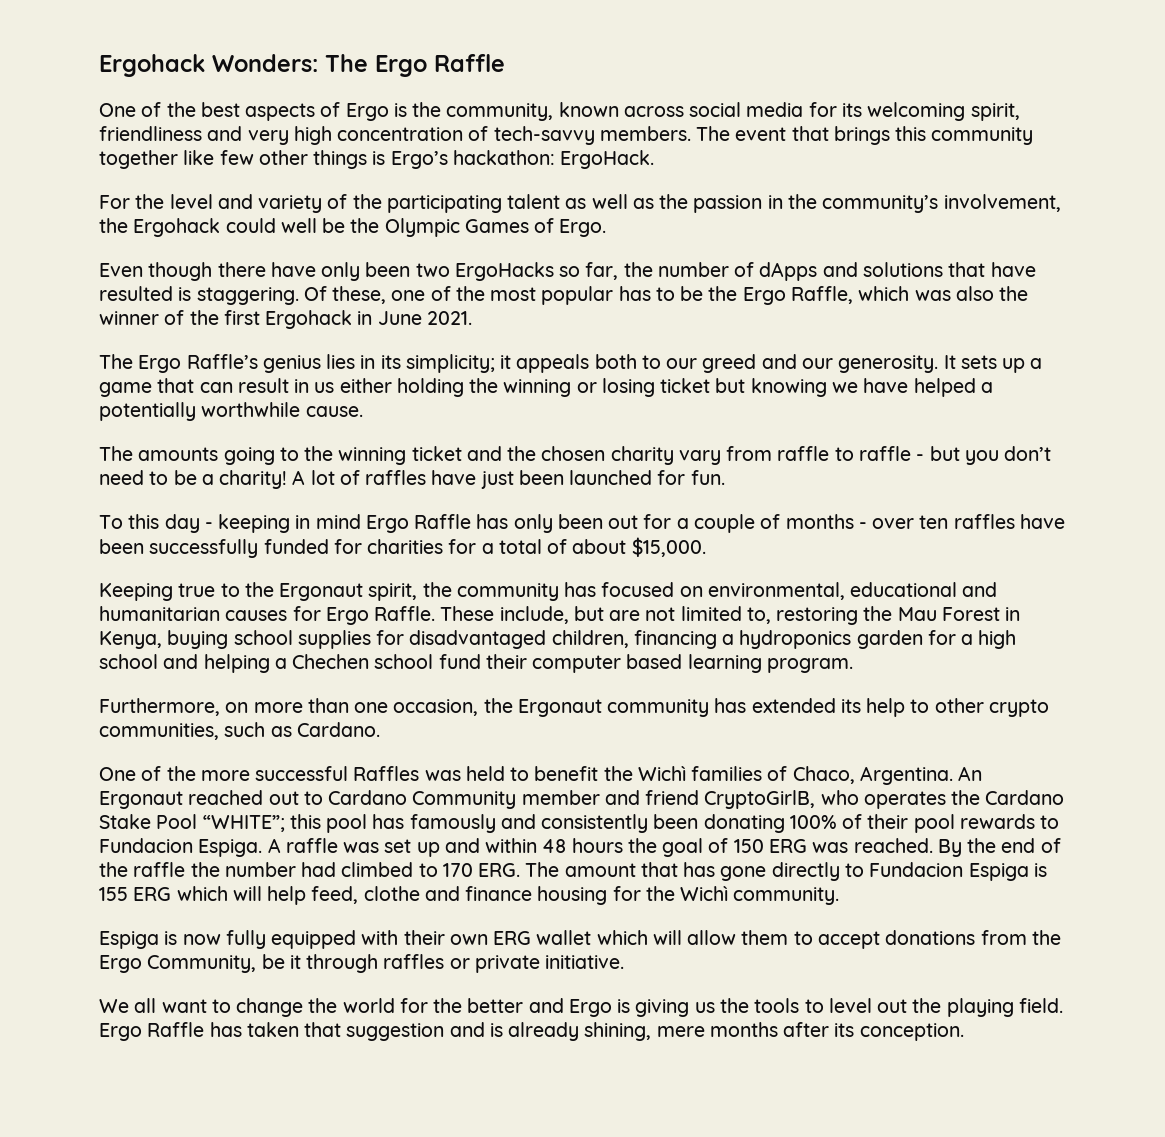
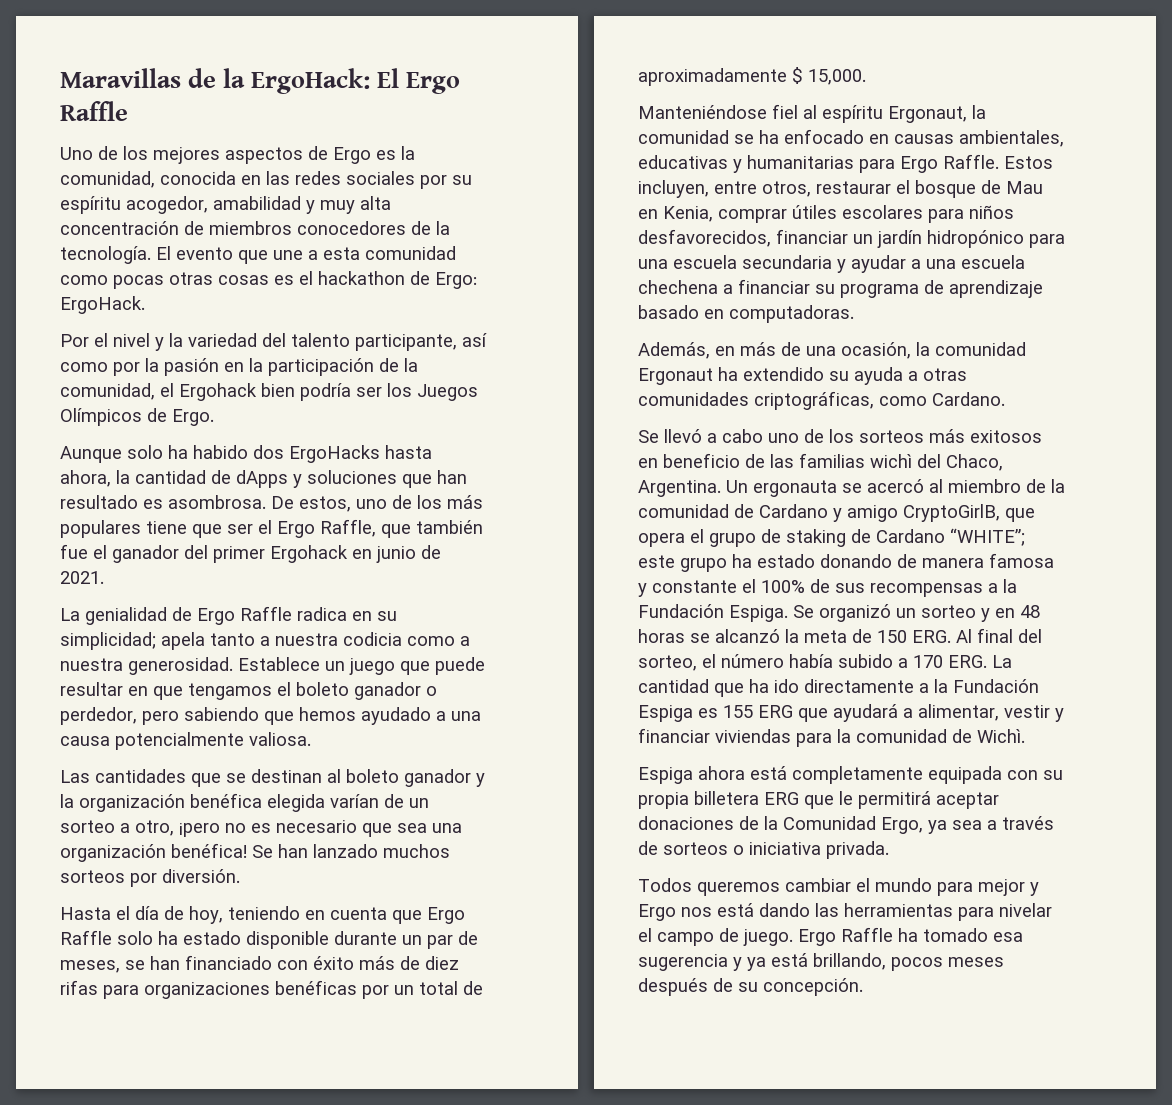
[99,54,505,77] [99,102,1020,121] [99,126,1034,145] [99,150,655,169] [99,194,1061,213] [99,218,607,237] [99,262,1036,281] [99,286,1029,305] [99,310,472,329] [99,354,1043,373] [99,378,993,397] [99,402,363,421] [99,446,1052,465] [99,470,725,489] [99,514,1065,533] [99,537,706,558] [99,582,998,601] [99,606,1021,625] [99,630,1017,649] [99,654,853,673] [99,698,1049,717] [99,722,380,740] [99,766,983,785] [99,790,1065,809] [99,814,1060,833] [99,838,1061,857] [99,862,1047,881] [99,886,840,905] [99,930,1061,949] [99,954,625,973] [99,998,1063,1017] [99,1022,964,1041] Ergohack Wonders: The Ergo Raffle // One of the best aspects of Ergo is the community, known across social media for its welcoming spirit, friendliness and very high concentration of tech-savvy members. The event that brings this community together like few other things is Ergo’s hackathon: ErgoHack. // For the level and variety of the participating talent as well as the passion in the community’s involvement, the Ergohack could well be the Olympic Games of Ergo. // Even though there have only been two ErgoHacks so far, the number of dApps and solutions that have resulted is staggering. Of these, one of the most popular has to be the Ergo Raffle, which was also the winner of the first Ergohack in June 2021. // The Ergo Raffle’s genius lies in its simplicity; it appeals both to our greed and our generosity. It sets up a game that can result in us either holding the winning or losing ticket but knowing we have helped a potentially worthwhile cause. // The amounts going to the winning ticket and the chosen charity vary from raffle to raffle - but you don’t need to be a charity! A lot of raffles have just been launched for fun. // To this day - keeping in mind Ergo Raffle has only been out for a couple of months - over ten raffles have been successfully funded for charities for a total of about $15,000. // Keeping true to the Ergonaut spirit, the community has focused on environmental, educational and humanitarian causes for Ergo Raffle. These include, but are not limited to, restoring the Mau Forest in Kenya, buying school supplies for disadvantaged children, financing a hydroponics garden for a high school and helping a Chechen school fund their computer based learning program. // Furthermore, on more than one occasion, the Ergonaut community has extended its help to other crypto communities, such as Cardano. // One of the more successful Raffles was held to benefit the Wichì families of Chaco, Argentina. An Ergonaut reached out to Cardano Community member and friend CryptoGirlB, who operates the Cardano Stake Pool “WHITE”; this pool has famously and consistently been donating 100% of their pool rewards to Fundacion Espiga. A raffle was set up and within 48 hours the goal of 150 ERG was reached. By the end of the raffle the number had climbed to 170 ERG. The amount that has gone directly to Fundacion Espiga is 155 ERG which will help feed, clothe and finance housing for the Wichì community. // Espiga is now fully equipped with their own ERG wallet which will allow them to accept donations from the Ergo Community, be it through raffles or private initiative. // We all want to change the world for the better and Ergo is giving us the tools to level out the playing field. Ergo Raffle has taken that suggestion and is already shining, mere months after its conception. -> [60,68,461,94] [60,101,128,121] [60,146,415,164] [60,171,472,189] [60,196,391,214] [60,221,450,235] [60,246,456,264] [60,271,477,289] [60,296,145,314] [60,333,487,351] [60,358,418,376] [60,383,478,401] [60,408,214,426] [60,445,432,463] [60,470,467,488] [60,495,483,512] [60,519,483,538] [60,544,441,563] [60,571,104,584] [60,606,397,625] [60,632,470,650] [60,657,485,675] [60,682,437,700] [60,707,481,725] [60,732,311,750] [60,769,485,787] [60,793,429,812] [60,820,462,837] [60,843,450,862] [60,869,240,887] [60,906,465,924] [60,930,478,949] [60,955,459,973] [60,980,483,999] [638,67,866,86] [638,104,986,123] [638,129,1064,147] [638,154,1053,173] [638,180,1043,198] [638,205,1014,223] [638,229,1065,248] [638,255,1025,273] [638,279,1043,298] [638,305,854,323] [638,342,1026,359] [638,367,967,385] [638,391,1005,410] [638,429,1042,443] [638,453,1003,471] [638,479,1065,497] [638,504,1035,522] [638,528,1025,547] [638,553,1054,572] [638,579,1017,597] [638,604,1040,622] [638,628,1042,643] [638,654,1012,671] [638,679,1039,697] [638,704,1064,722] [638,728,1025,747] [638,766,1063,784] [638,791,999,809] [638,816,1054,834] [638,841,889,859] [638,878,1039,896] [638,903,1052,921] [638,927,1023,946] [638,953,1004,971] [638,978,863,996] Maravillas de la ErgoHack: El Ergo Raffle // Uno de los mejores aspectos de Ergo es la comunidad, conocida en las redes sociales por su espíritu acogedor, amabilidad y muy alta concentración de miembros conocedores de la tecnología. El evento que une a esta comunidad como pocas otras cosas es el hackathon de Ergo: ErgoHack. // Por el nivel y la variedad del talento participante, así como por la pasión en la participación de la comunidad, el Ergohack bien podría ser los Juegos Olímpicos de Ergo. // Aunque solo ha habido dos ErgoHacks hasta ahora, la cantidad de dApps y soluciones que han resultado es asombrosa. De estos, uno de los más populares tiene que ser el Ergo Raffle, que también fue el ganador del primer Ergohack en junio de 2021. // La genialidad de Ergo Raffle radica en su simplicidad; apela tanto a nuestra codicia como a nuestra generosidad. Establece un juego que puede resultar en que tengamos el boleto ganador o perdedor, pero sabiendo que hemos ayudado a una causa potencialmente valiosa. // Las cantidades que se destinan al boleto ganador y la organización benéfica elegida varían de un sorteo a otro, ¡pero no es necesario que sea una organización benéfica! Se han lanzado muchos sorteos por diversión. // Hasta el día de hoy, teniendo en cuenta que Ergo Raffle solo ha estado disponible durante un par de meses, se han financiado con éxito más de diez rifas para organizaciones benéficas por un total de aproximadamente $ 15,000. // Manteniéndose fiel al espíritu Ergonaut, la comunidad se ha enfocado en causas ambientales, educativas y humanitarias para Ergo Raffle. Estos incluyen, entre otros, restaurar el bosque de Mau en Kenia, comprar útiles escolares para niños desfavorecidos, financiar un jardín hidropónico para una escuela secundaria y ayudar a una escuela chechena a financiar su programa de aprendizaje basado en computadoras. // Además, en más de una ocasión, la comunidad Ergonaut ha extendido su ayuda a otras comunidades criptográficas, como Cardano. // Se llevó a cabo uno de los sorteos más exitosos en beneficio de las familias wichì del Chaco, Argentina. Un ergonauta se acercó al miembro de la comunidad de Cardano y amigo CryptoGirlB, que opera el grupo de staking de Cardano “WHITE”; este grupo ha estado donando de manera famosa y constante el 100% de sus recompensas a la Fundación Espiga. Se organizó un sorteo y en 48 horas se alcanzó la meta de 150 ERG. Al final del sorteo, el número había subido a 170 ERG. La cantidad que ha ido directamente a la Fundación Espiga es 155 ERG que ayudará a alimentar, vestir y financiar viviendas para la comunidad de Wichì. // Espiga ahora está completamente equipada con su propia billetera ERG que le permitirá aceptar donaciones de la Comunidad Ergo, ya sea a través de sorteos o iniciativa privada. // Todos queremos cambiar el mundo para mejor y Ergo nos está dando las herramientas para nivelar el campo de juego. Ergo Raffle ha tomado esa sugerencia y ya está brillando, pocos meses después de su concepción.

